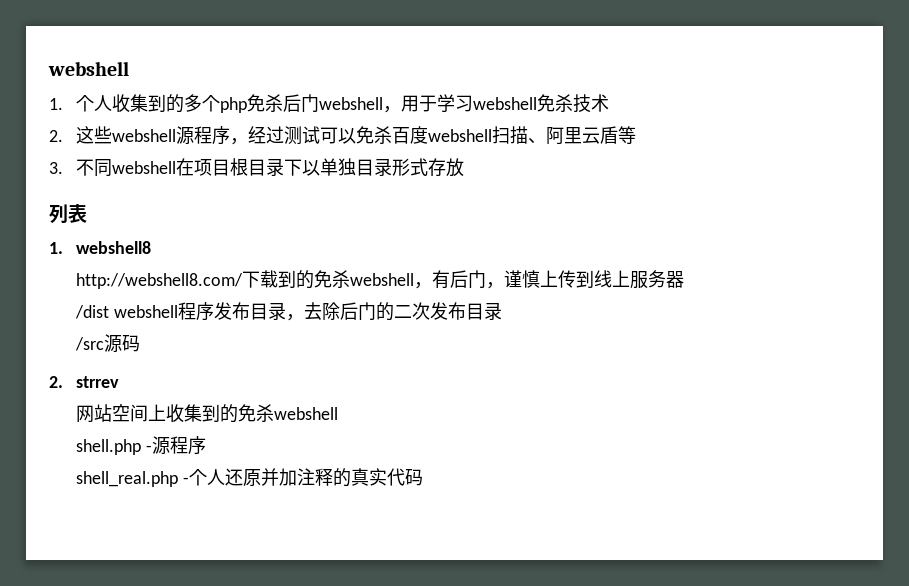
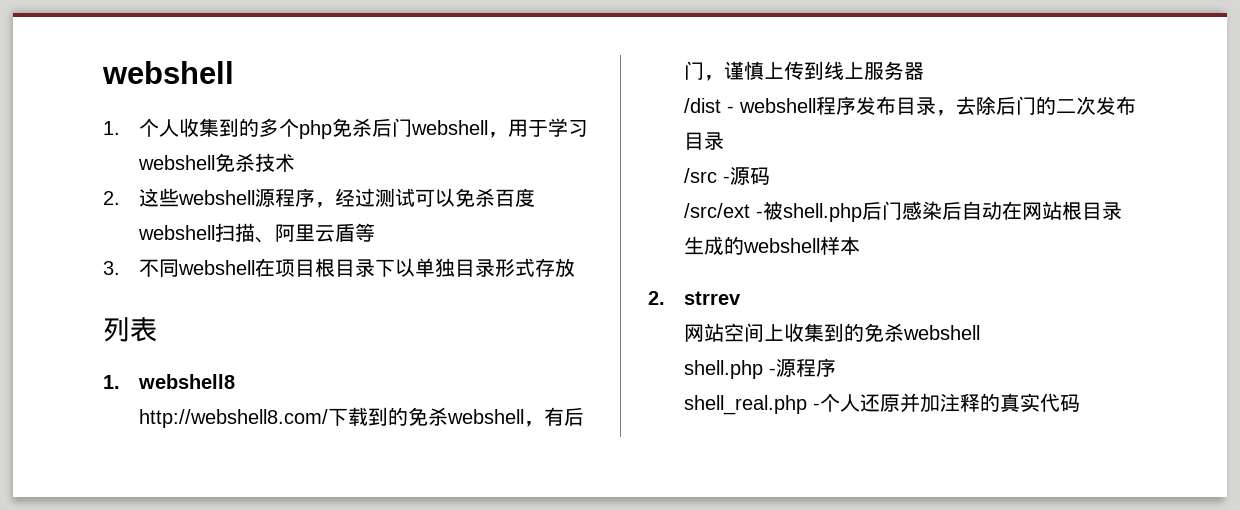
(110, 312) none -> [727,106,735,113] -
(105, 344) none -> [723,176,731,183] -
(141, 343) none -> [684,201,1123,222] [684,236,861,255] // /src/ext -被shell.php后门感染后自动在网站根目录生成的webshell样本

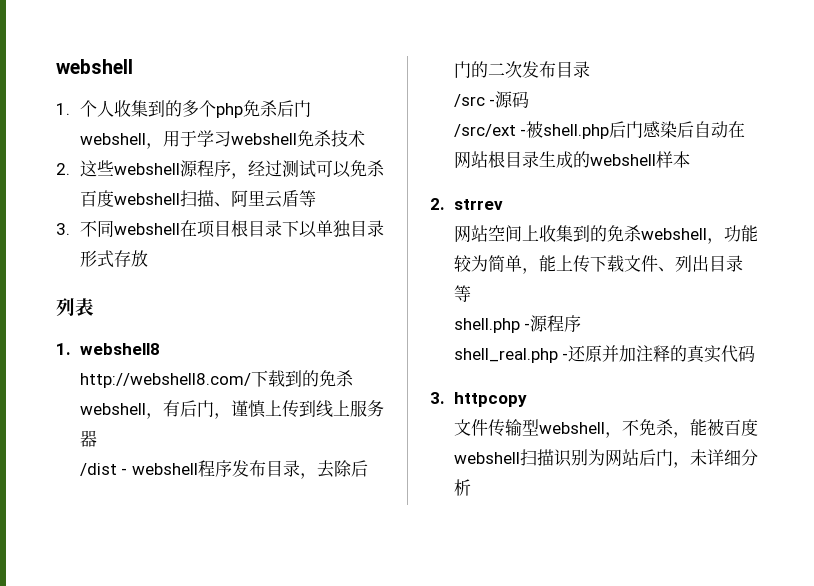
(981, 332) none -> [706,225,758,244] [453,255,743,274] [453,285,471,302] ，功能较为简单，能上传下载文件、列出目录等
[820,393,861,412] 个人 -> (569, 356) none
(1081, 403) none -> [430,392,527,407] [453,419,758,438] [453,449,758,468] [453,479,471,496] // 3. httpcopy // 文件传输型webshell，不免杀，能被百度webshell扫描识别为网站后门，未详细分析

